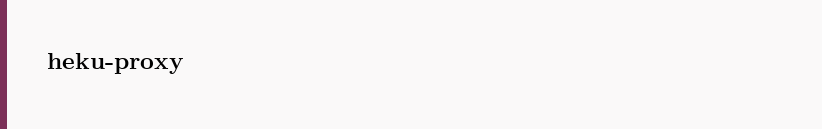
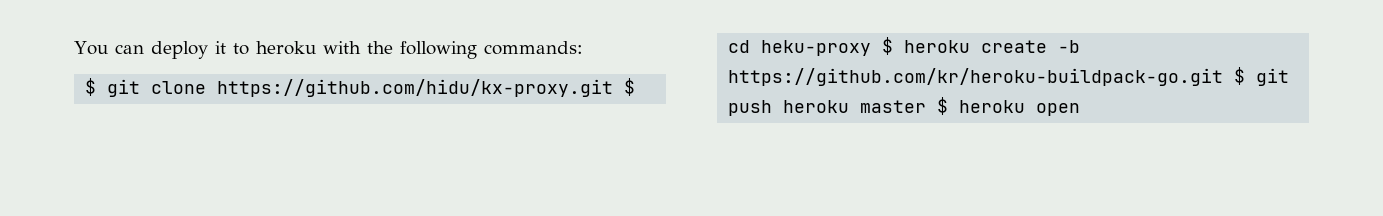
[47,53,184,74] heku-proxy -> [74,41,583,59] [85,78,636,97] [728,37,1081,56] [728,67,1290,86] [728,97,1081,116] You can deploy it to heroku with the following commands: // $ git clone https://github.com/hidu/kx-proxy.git $ cd heku-proxy $ heroku create -b https://github.com/kr/heroku-buildpack-go.git $ git push heroku master $ heroku open

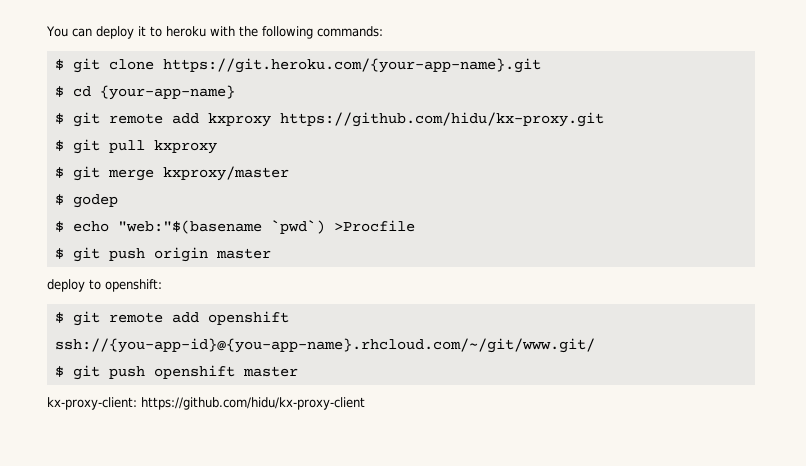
[217,79,614,97] https://github.com/hidu/kx-proxy.git -> [162,58,541,73] https://git.heroku.com/{your-app-name}.git //
[761,37,1081,56] [728,67,1290,86] [728,97,1081,116] heku-proxy $ heroku create -b https://github.com/kr/heroku-buildpack-go.git $ git push heroku master $ heroku open -> [99,85,235,100] [54,112,604,127] [54,139,217,154] [54,166,289,181] [54,194,118,208] [54,220,415,234] [54,247,271,262] [47,279,162,292] [54,311,289,326] [54,338,595,353] [54,365,298,380] [47,397,365,410] {your-app-name} // $ git remote add kxproxy https://github.com/hidu/kx-proxy.git // $ git pull kxproxy // $ git merge kxproxy/master // $ godep // $ echo "web:"$(basename `pwd`) >Procfile // $ git push origin master // deploy to openshift: // $ git remote add openshift ssh://{you-app-id}@{you-app-name}.rhcloud.com/~/git/www.git/ // $ git push openshift master // kx-proxy-client: https://github.com/hidu/kx-proxy-client

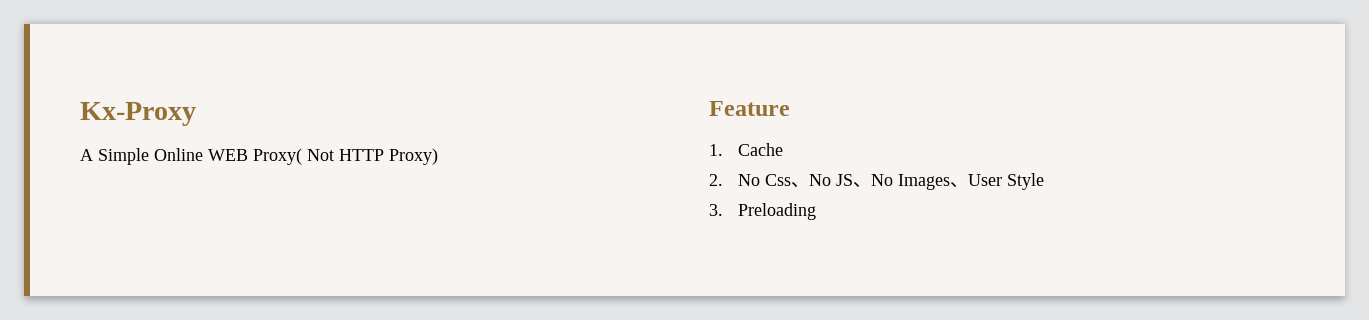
[46,26,383,39] [54,58,541,73] [54,85,235,100] [54,112,604,127] [54,139,217,154] [54,166,289,181] [54,194,118,208] [54,220,415,234] [54,247,271,262] [47,279,162,292] [54,311,289,326] [54,338,595,353] [54,365,298,380] [47,397,365,410] You can deploy it to heroku with the following commands: // $ git clone https://git.heroku.com/{your-app-name}.git // $ cd {your-app-name} // $ git remote add kxproxy https://github.com/hidu/kx-proxy.git // $ git pull kxproxy // $ git merge kxproxy/master // $ godep // $ echo "web:"$(basename `pwd`) >Procfile // $ git push origin master // deploy to openshift: // $ git remote add openshift ssh://{you-app-id}@{you-app-name}.rhcloud.com/~/git/www.git/ // $ git push openshift master // kx-proxy-client: https://github.com/hidu/kx-proxy-client -> [80,102,196,126] [80,148,438,165] [709,101,790,116] [709,143,784,156] [709,173,1045,190] [709,203,817,220] Kx-Proxy // A Simple Online WEB Proxy( Not HTTP Proxy) // Feature // 1. Cache // 2. No Css、No JS、No Images、User Style // 3. Preloading

